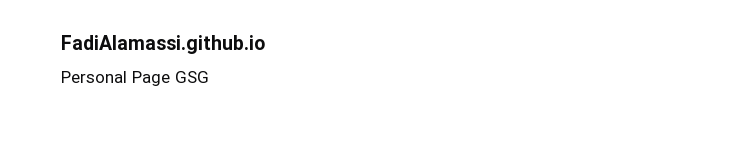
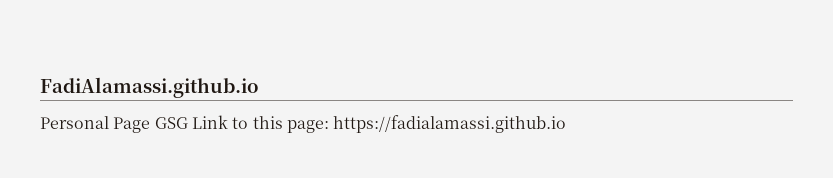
(209, 77) none -> [191,115,567,133] Link to this page: https://fadialamassi.github.io

